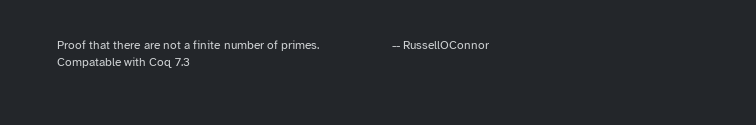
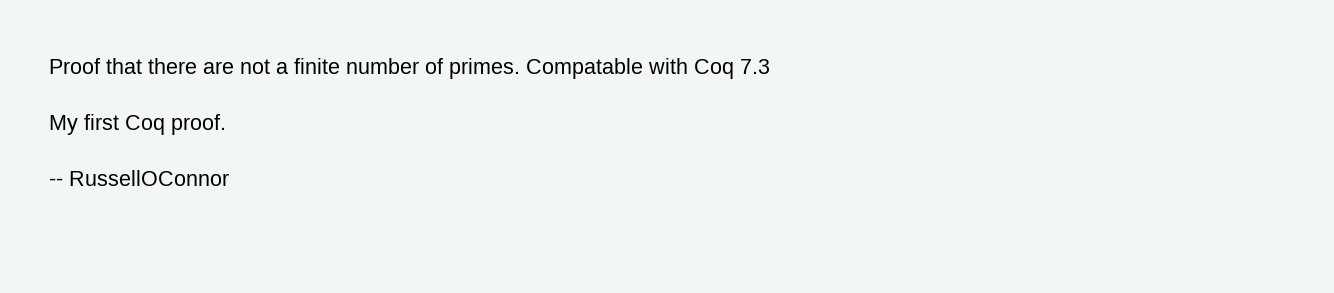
(190, 62) none -> [49,114,226,135] // My first Coq proof.

